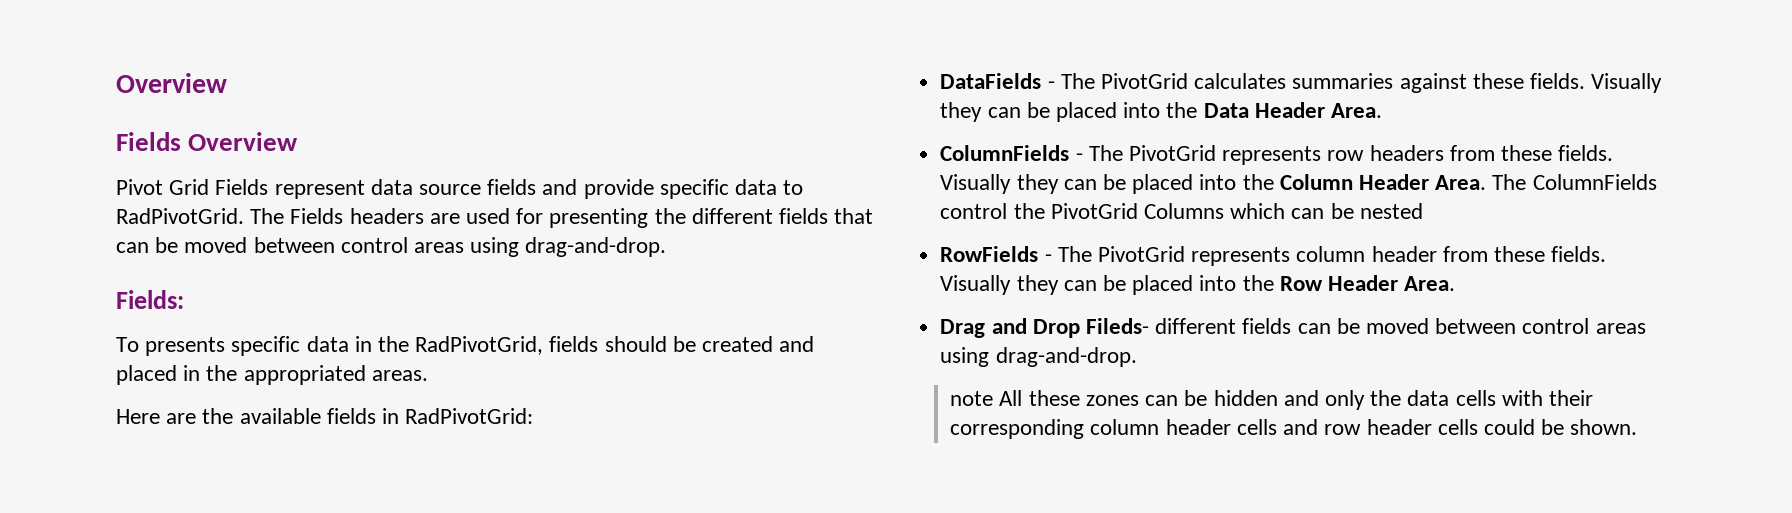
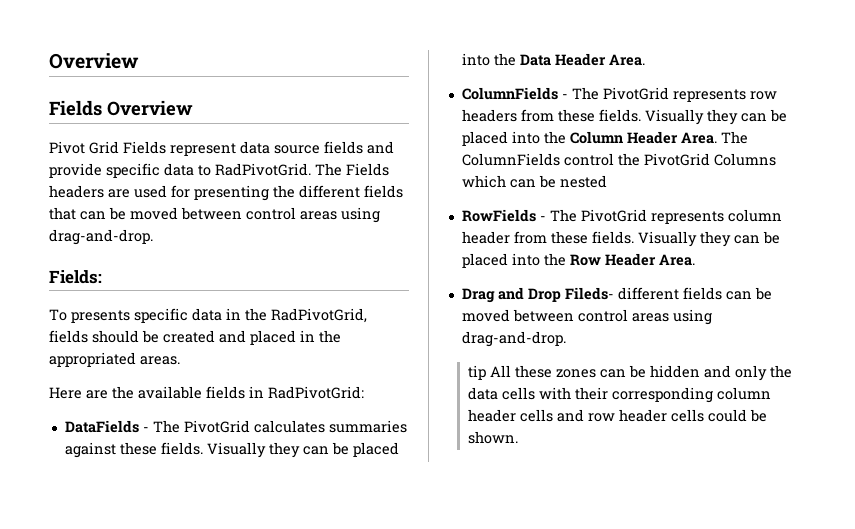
[950,391,994,406] note -> [467,365,486,380] tip

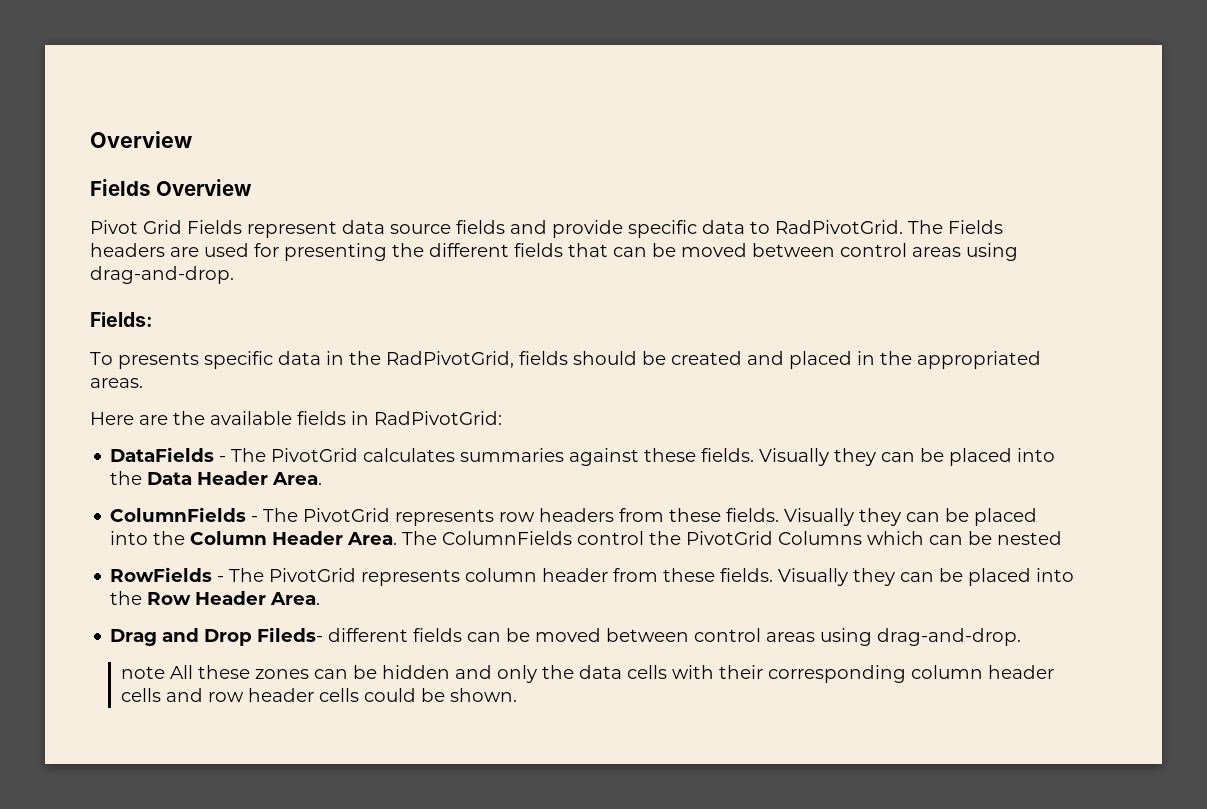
[467,365,486,380] tip -> [120,666,165,679] note

